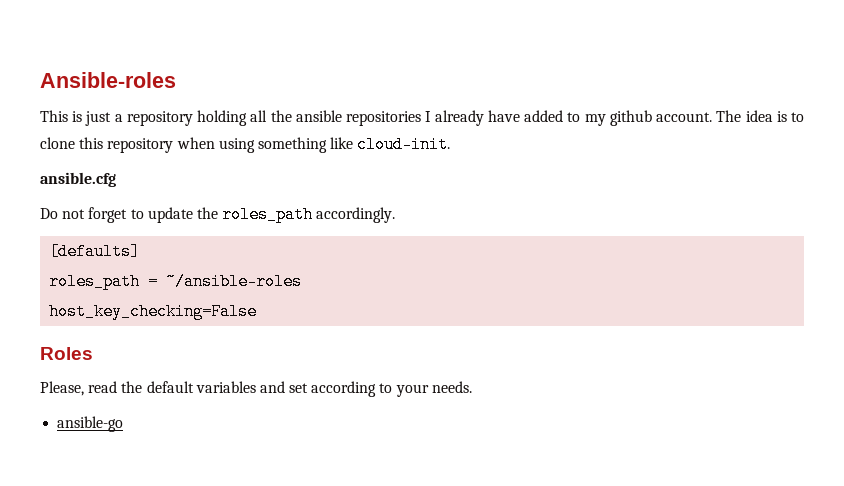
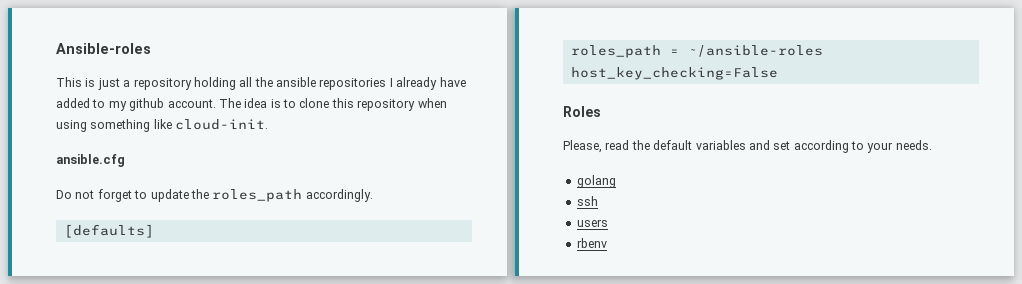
[57,416,124,432] ansible-go -> [576,175,616,188] [576,196,598,206] [576,219,608,227] [576,238,607,248] golang // ssh // users // rbenv

